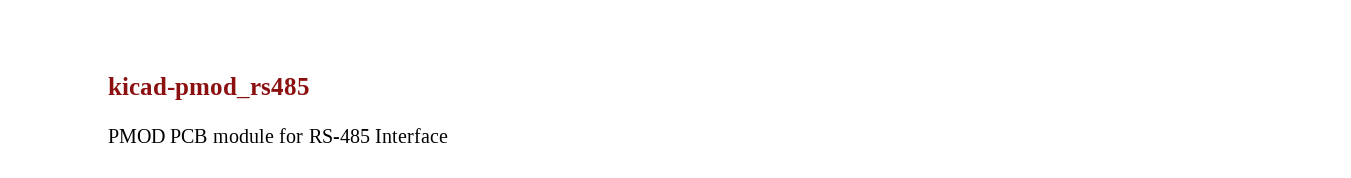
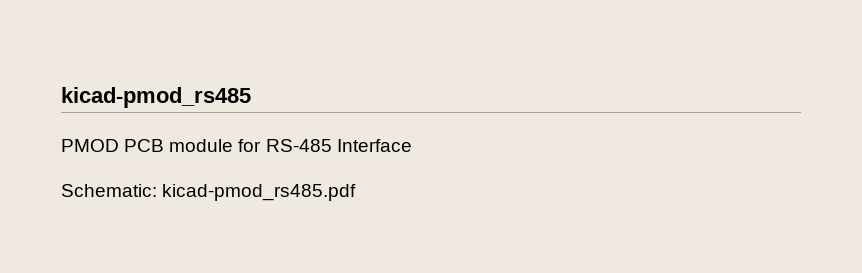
(448, 135) none -> [61,184,357,201] // Schematic: kicad-pmod_rs485.pdf

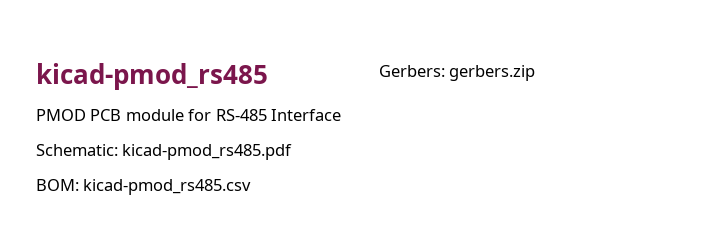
(357, 192) none -> [36,179,252,195] [379,65,536,81] // BOM: kicad-pmod_rs485.csv // Gerbers: gerbers.zip

